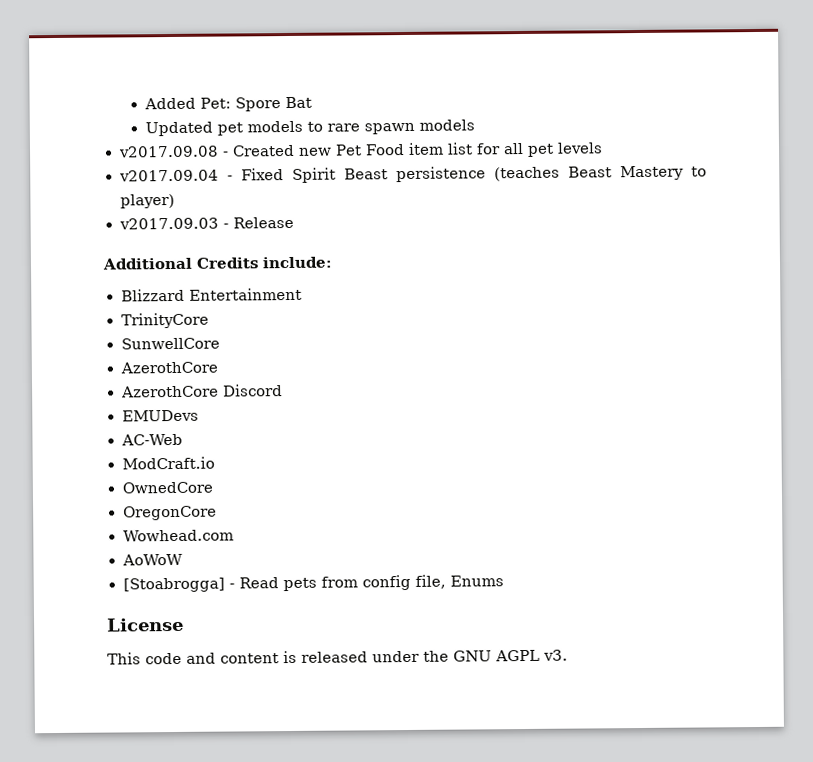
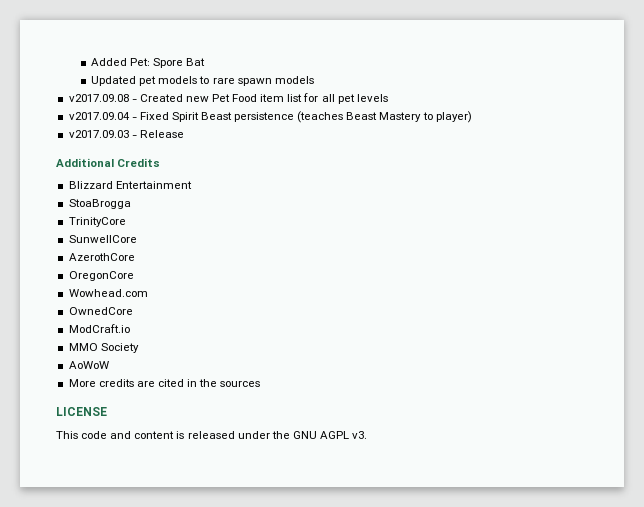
[262,256,333,269] include: -> (161, 162) none
(302, 294) none -> [68,199,131,209] // StoaBrogga
[120,384,283,398] [121,409,199,422] [120,433,184,446] [121,456,215,470] [121,481,213,494] [122,505,217,521] [122,529,235,542] [121,553,184,566] [122,574,504,593] [107,617,184,632] AzerothCore Discord // EMUDevs // AC-Web // ModCraft.io // OwnedCore // OregonCore // Wowhead.com // AoWoW // [Stoabrogga] - Read pets from config file, Enums // License -> [68,271,134,281] [68,289,148,297] [68,307,133,315] [68,324,130,333] [68,343,139,353] [68,361,109,369] [68,379,261,387] [56,407,107,416] OregonCore // Wowhead.com // OwnedCore // ModCraft.io // MMO Society // AoWoW // More credits are cited in the sources // LICENSE

